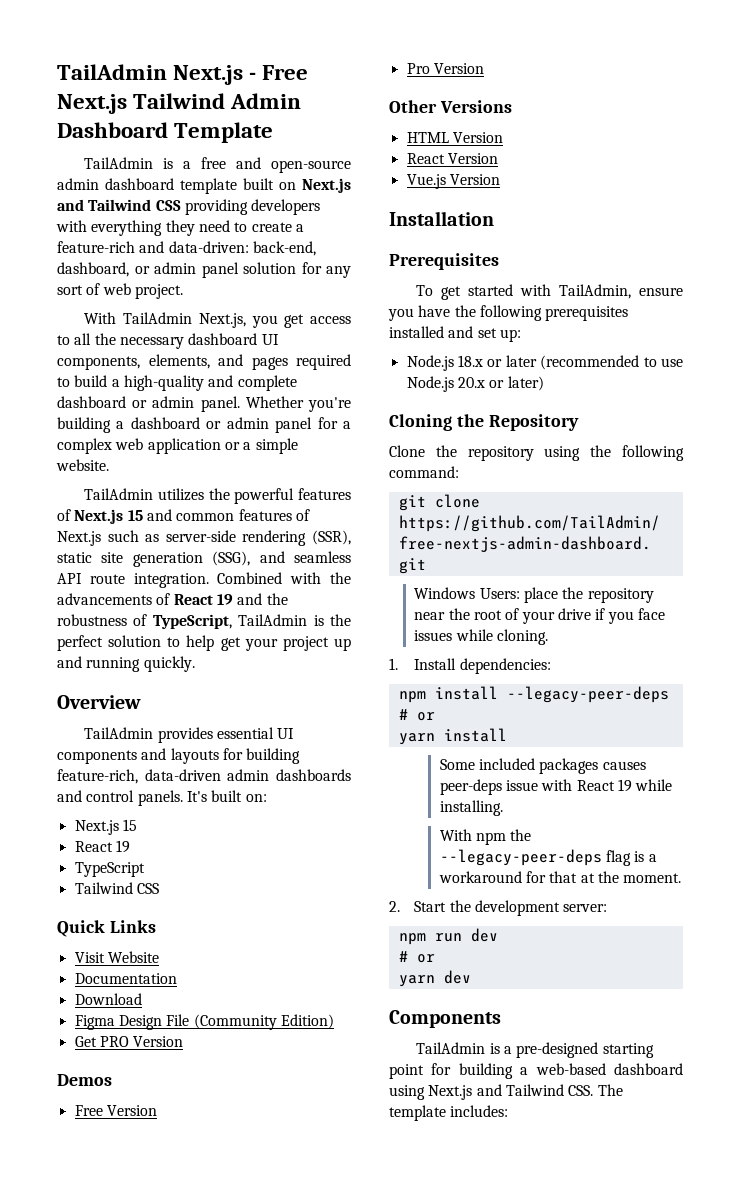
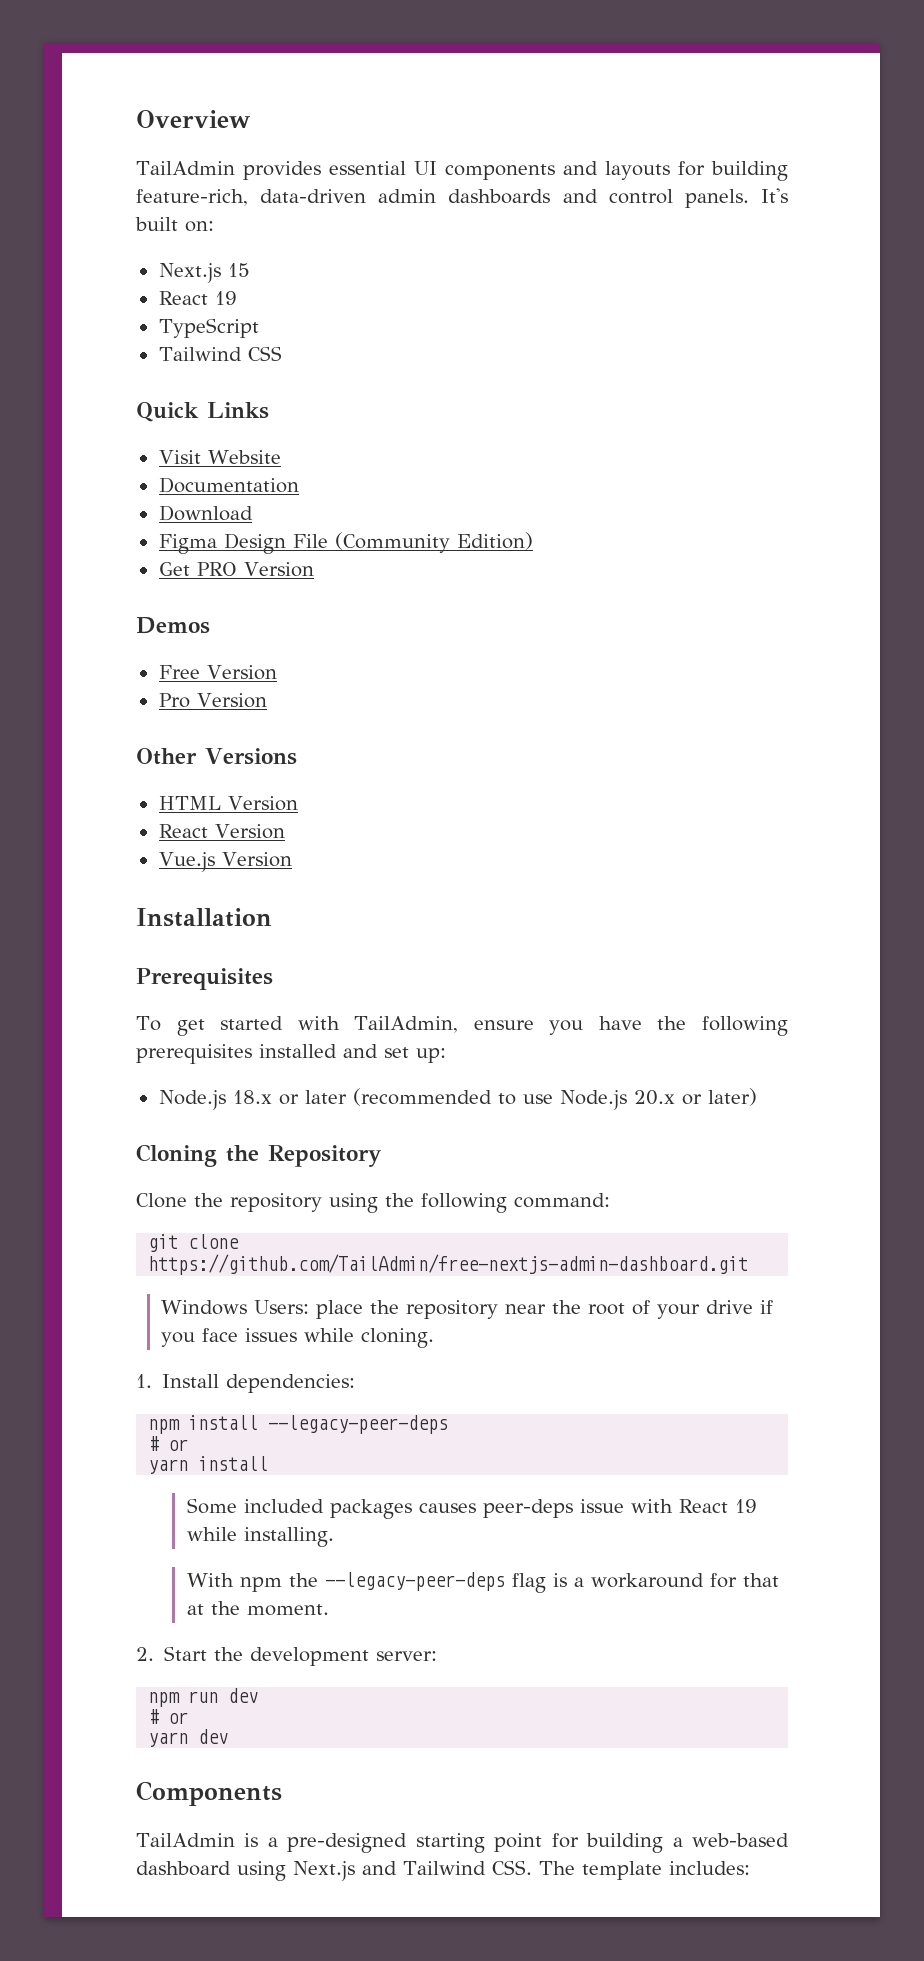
[57,64,309,85] [57,93,302,114] [57,122,274,143] [84,157,351,173] [57,178,351,194] [57,199,321,215] [56,220,304,236] [57,241,316,256] [57,262,351,278] [57,283,183,299] [84,312,351,328] [57,333,279,349] [57,354,351,370] [57,375,297,391] [57,396,351,412] [57,417,351,433] [57,438,298,454] [56,459,109,471] [84,488,351,504] [57,509,310,524] [57,530,351,546] [57,551,351,567] [57,572,352,588] [57,593,288,605] [57,614,352,629] [57,635,351,651] [57,656,195,672] TailAdmin Next.js - Free Next.js Tailwind Admin Dashboard Template // TailAdmin is a free and open-source admin dashboard template built on Next.js and Tailwind CSS providing developers with everything they need to create a feature-rich and data-driven: back-end, dashboard, or admin panel solution for any sort of web project. // With TailAdmin Next.js, you get access to all the necessary dashboard UI components, elements, and pages required to build a high-quality and complete dashboard or admin panel. Whether you're building a dashboard or admin panel for a complex web application or a simple website. // TailAdmin utilizes the powerful features of Next.js 15 and common features of Next.js such as server-side rendering (SSR), static site generation (SSG), and seamless API route integration. Combined with the advancements of React 19 and the robustness of TypeScript, TailAdmin is the perfect solution to help get your project up and running quickly. // -> (136, 119) none

